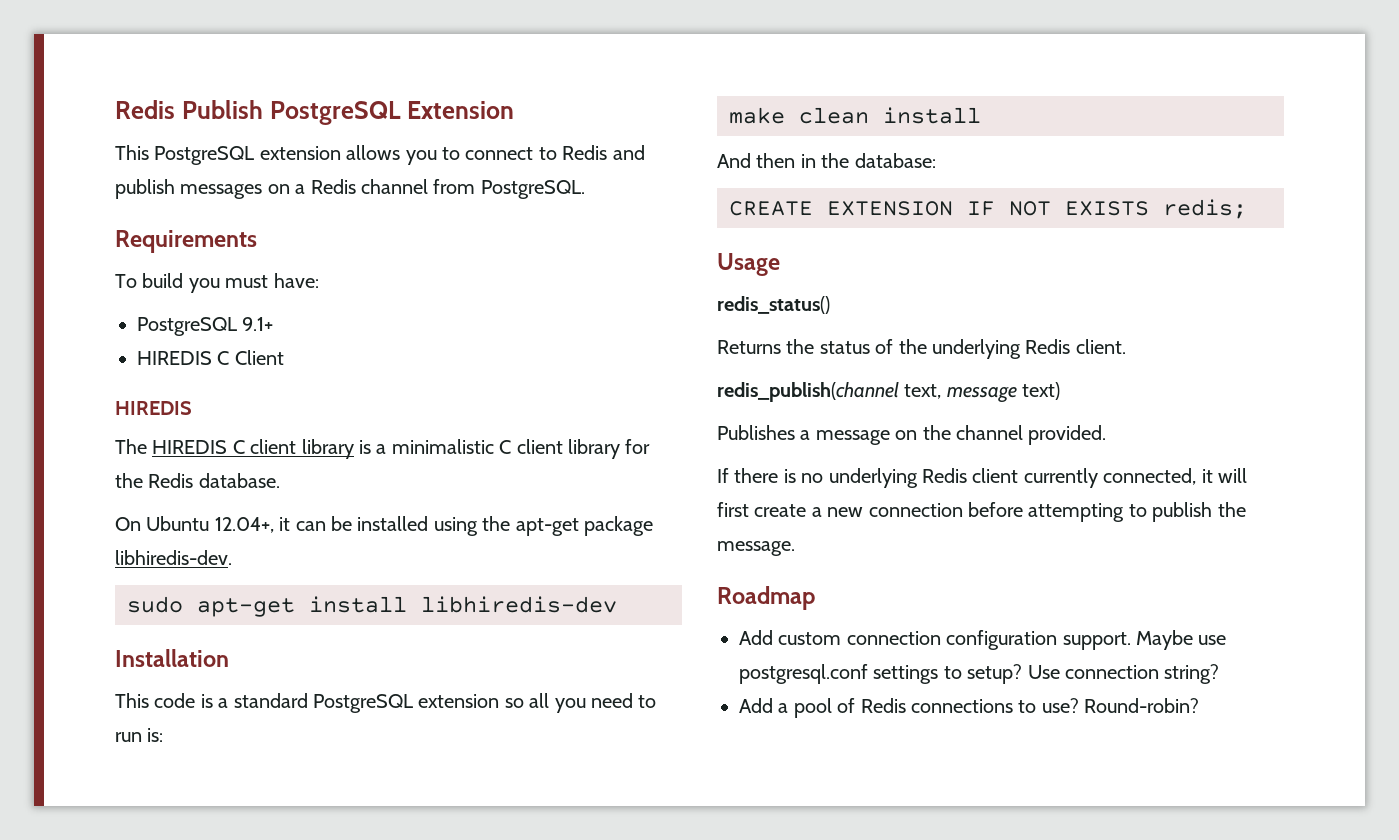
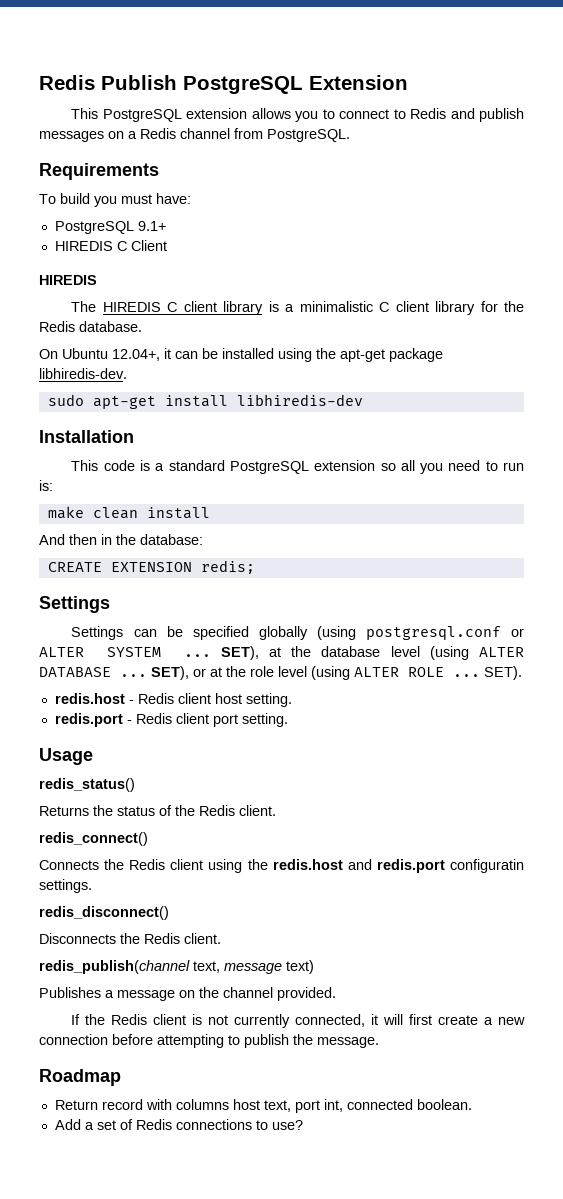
[967,199,1247,219] IF NOT EXISTS redis; -> [200,560,255,574] [39,596,110,613] [71,626,524,640] [39,646,524,660] [39,666,522,680] [54,693,292,707] [54,713,288,727] redis; // Settings // Settings can be specified globally (using postgresql.conf or ALTER SYSTEM ... SET), at the database level (using ALTER DATABASE ... SET), or at the role level (using ALTER ROLE ... SET). // redis.host - Redis client host setting. // redis.port - Redis client port setting.
[932,339,1021,359] underlying -> [199,805,276,816] [39,832,148,846] [39,859,524,873] [39,879,92,893] [39,906,169,920] [39,933,140,944] Redis client. // redis_connect() // Connects the Redis client using the redis.host and redis.port configuratin settings. // redis_disconnect() // Disconnects the
[734,468,1019,488] there is no underlying Redis client -> [85,1014,229,1025] the Redis client is not
[739,630,1227,650] [739,664,1220,684] Add custom connection configuration support. Maybe use postgresql.conf settings to setup? Use connection string? -> [54,1099,472,1113] Return record with columns host text, port int, connected boolean.
[793,698,832,718] pool -> [96,1120,116,1130] set
[1084,698,1200,713] Round-robin? -> (303, 1125) none

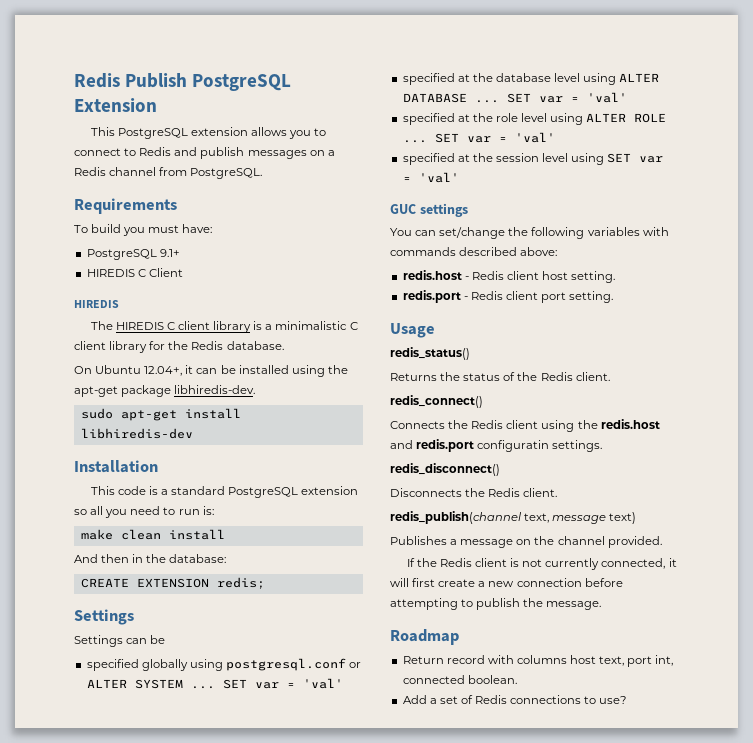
(183, 631) none -> (166, 639) //
[316,626,356,640] (using -> [189,659,223,671] using
[220,646,259,660] SET), -> [222,678,343,689] [402,73,455,85] SET var = 'val' // specified
[429,646,469,660] (using -> [583,73,617,85] using
[151,666,206,680] SET), or -> [506,92,627,103] [402,113,455,125] SET var = 'val' // specified
[311,666,350,680] (using -> [550,113,584,125] using
[484,666,522,680] SET). -> [434,132,555,143] [402,153,664,165] [402,172,459,183] [390,203,468,217] [390,227,669,239] [390,247,558,256] SET var = 'val' // specified at the session level using SET var = 'val' // GUC settings // You can set/change the following variables with commands described above:

